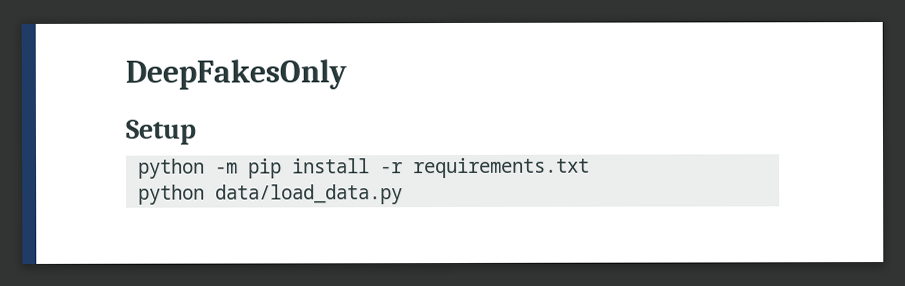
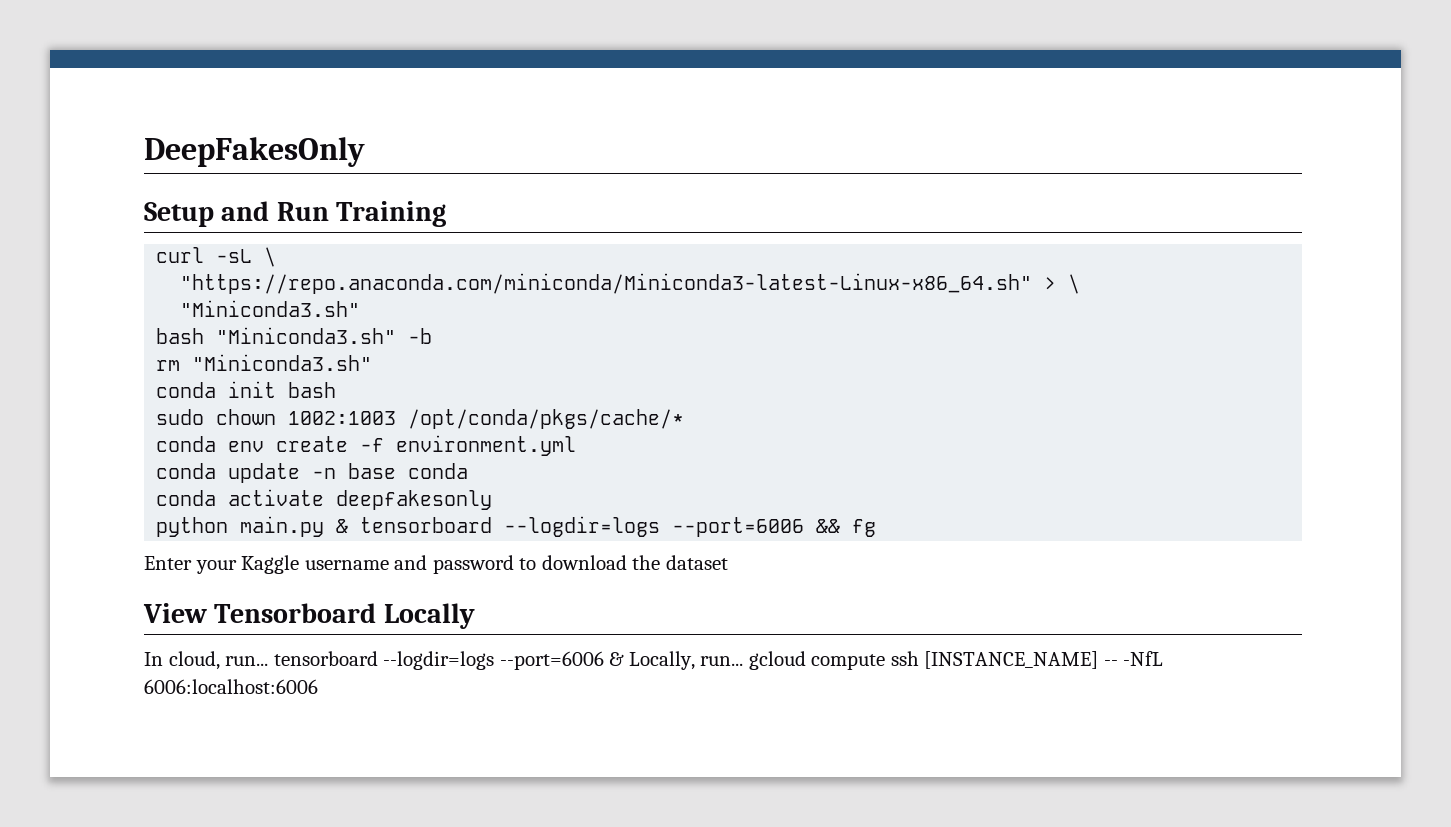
[137,157,590,179] [137,184,403,205] // python -m pip install -r requirements.txt // python data/load_data.py -> [221,201,447,227] [156,247,277,267] [180,273,1081,294] [180,300,361,317] [156,327,433,344] [156,354,373,371] [156,381,337,398] [156,409,685,429] [156,435,577,456] [156,463,469,483] [156,489,493,510] [156,516,877,537] [144,555,728,574] [143,603,475,629] [144,651,1164,670] [144,679,318,694] and Run Training // curl -sL \ // "https://repo.anaconda.com/miniconda/Miniconda3-latest-Linux-x86_64.sh" > \ // "Miniconda3.sh" // bash "Miniconda3.sh" -b // rm "Miniconda3.sh" // conda init bash // sudo chown 1002:1003 /opt/conda/pkgs/cache/* // conda env create -f environment.yml // conda update -n base conda // conda activate deepfakesonly // python main.py & tensorboard --logdir=logs --port=6006 && fg // Enter your Kaggle username and password to download the dataset // View Tensorboard Locally // In cloud, run... tensorboard --logdir=logs --port=6006 & Locally, run... gcloud compute ssh [INSTANCE_NAME] -- -NfL 6006:localhost:6006

